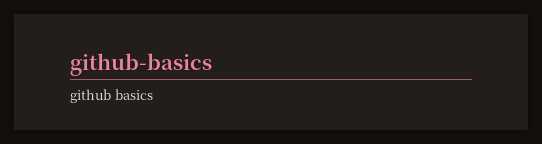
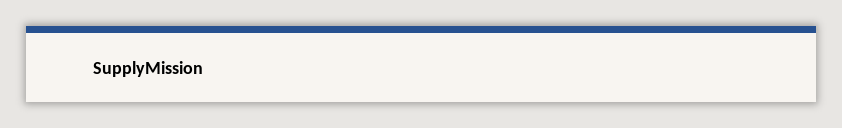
[70,53,212,76] [70,89,153,103] github-basics // github basics -> [93,61,203,77] SupplyMission

